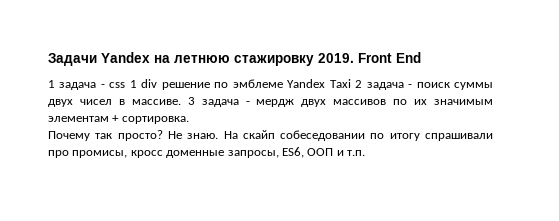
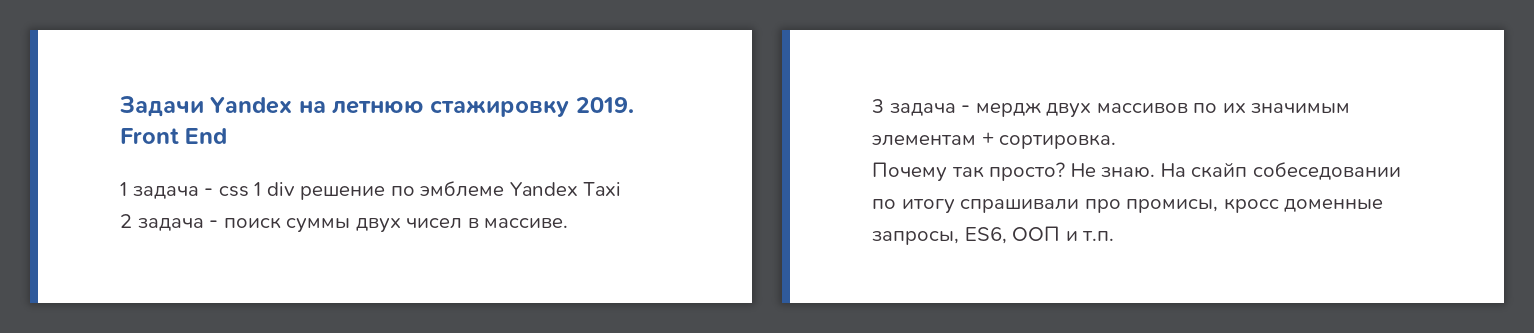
(351, 83) none -> (622, 189) //
(181, 102) none -> (569, 223) //

